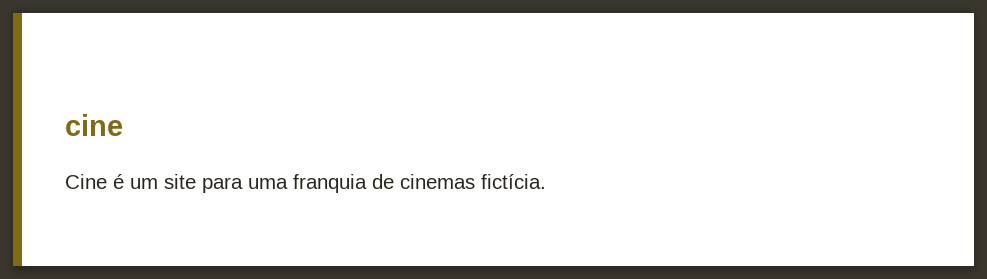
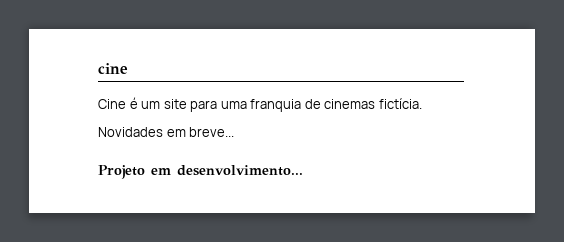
(546, 181) none -> [98,127,235,137] [98,165,303,179] // Novidades em breve... // Projeto em desenvolvimento...

